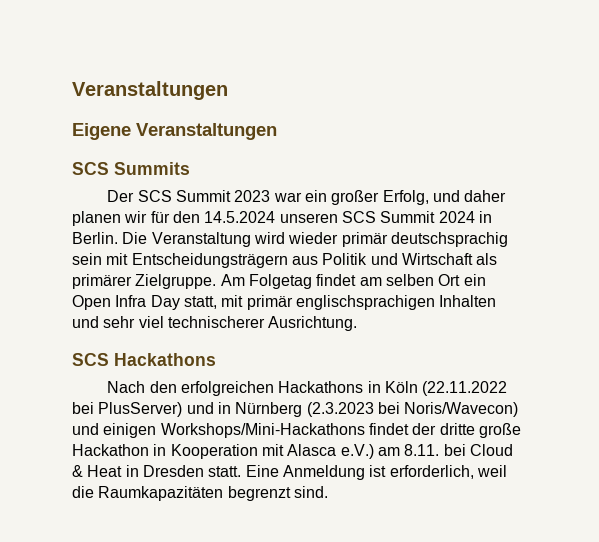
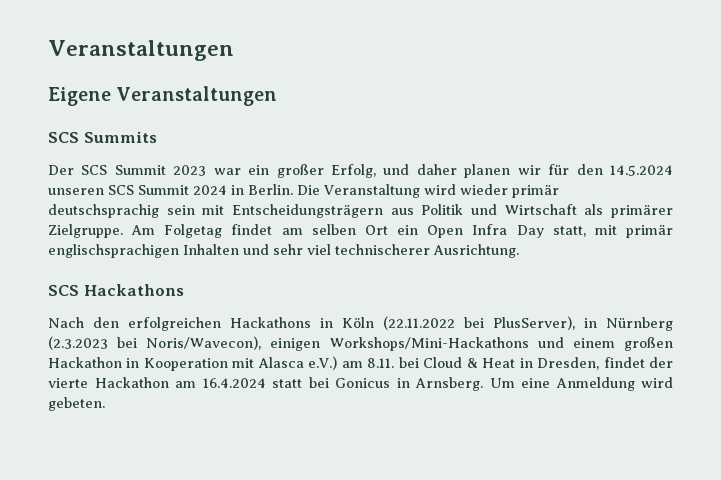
[98,402,214,417] PlusServer) und -> [493,316,575,330] PlusServer),
[404,402,519,417] [72,423,521,438] Noris/Wavecon) und einigen Workshops/Mini-Hackathons findet der dritte große -> [146,336,673,351] Noris/Wavecon), einigen Workshops/Mini-Hackathons und einem großen
[142,465,507,480] [72,486,328,501] Dresden statt. Eine Anmeldung ist erforderlich, weil die Raumkapazitäten begrenzt sind. -> [537,357,673,370] [48,377,673,391] [48,397,105,411] Dresden, findet der vierte Hackathon am 16.4.2024 statt bei Gonicus in Arnsberg. Um eine Anmeldung wird gebeten.

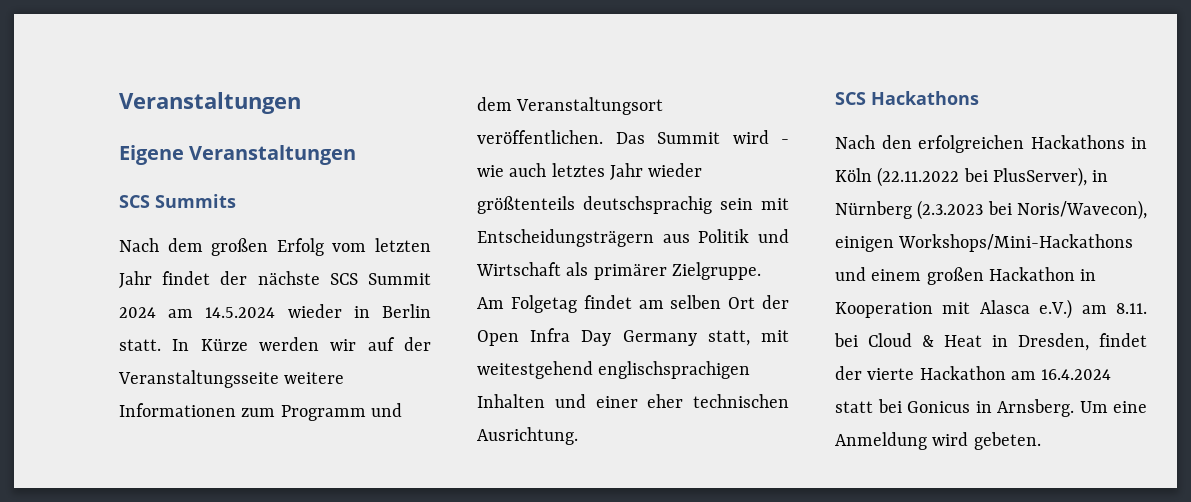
[48,164,674,178] [48,184,559,198] Der SCS Summit 2023 war ein großer Erfolg, und daher planen wir für den 14.5.2024 unseren SCS Summit 2024 in Berlin. Die Veranstaltung wird wieder primär -> [119,238,431,256] [119,271,431,288] [119,304,431,318] [119,337,431,351] [118,370,345,388] [119,403,402,421] [477,97,664,115] [477,130,789,144] [477,163,703,180] [477,196,575,214] Nach dem großen Erfolg vom letzten Jahr findet der nächste SCS Summit 2024 am 14.5.2024 wieder in Berlin statt. In Kürze werden wir auf der Veranstaltungsseite weitere Informationen zum Programm und dem Veranstaltungsort veröffentlichen. Das Summit wird - wie auch letztes Jahr wieder größtenteils
[397,225,419,235] ein -> [762,295,789,309] der
(544, 231) none -> [622,330,697,346] Germany
[626,224,673,238] primär -> [477,361,593,379] weitestgehend
[273,244,430,255] sehr viel technischerer -> [595,394,789,408] einer eher technischen

